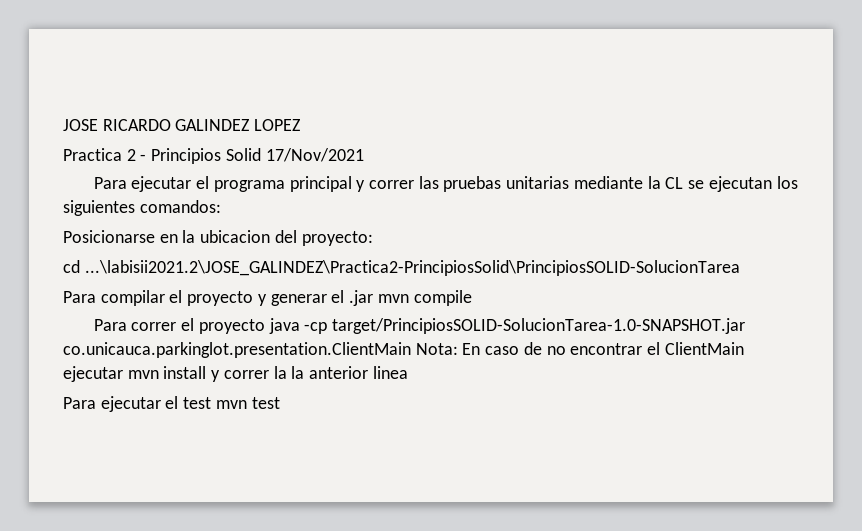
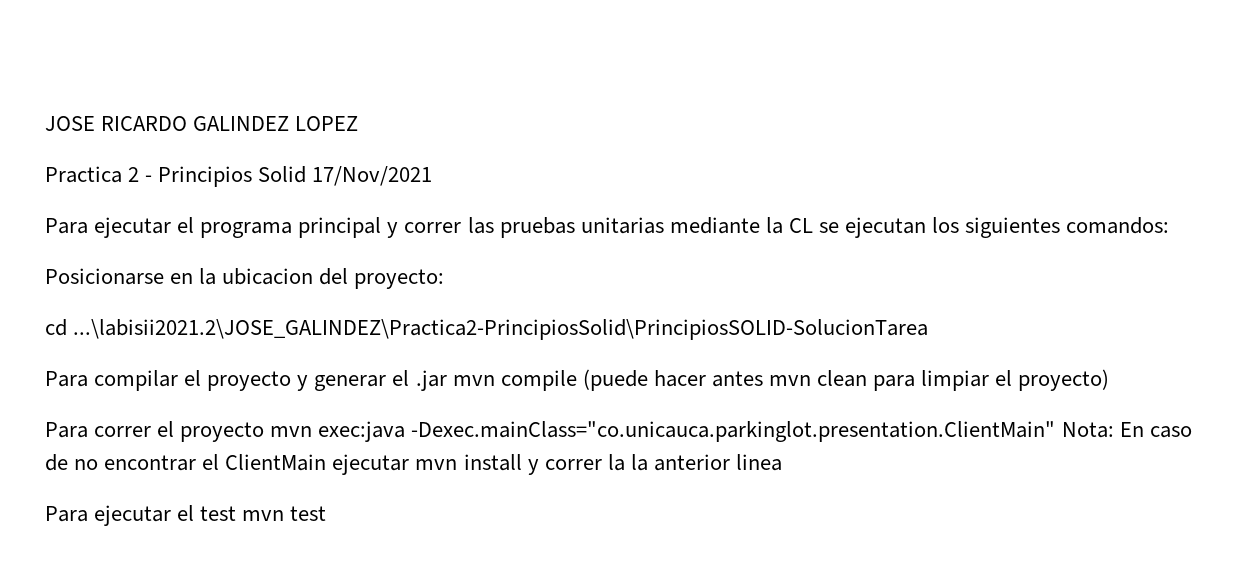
(472, 298) none -> [582,369,1110,391] (puede hacer antes mvn clean para limpiar el proyecto)
[268,318,746,334] [63,342,411,358] java -cp target/PrincipiosSOLID-SolucionTarea-1.0-SNAPSHOT.jar co.unicauca.parkinglot.presentation.ClientMain -> [270,421,1056,442] mvn exec:java -Dexec.mainClass="co.unicauca.parkinglot.presentation.ClientMain"

